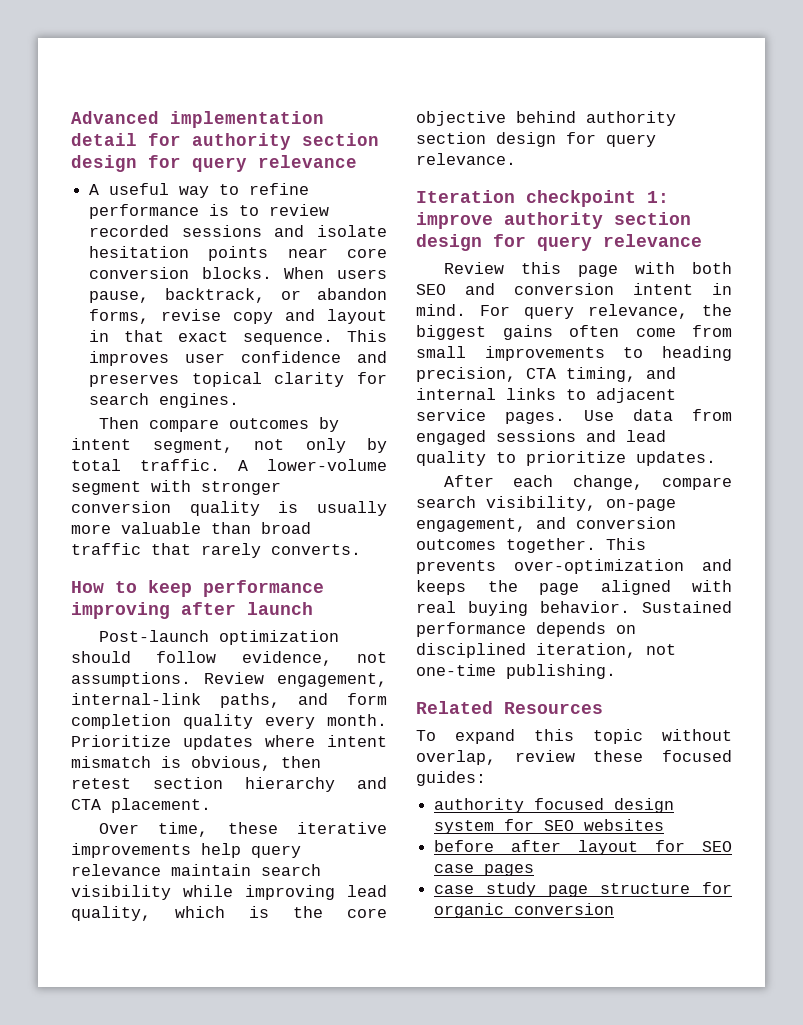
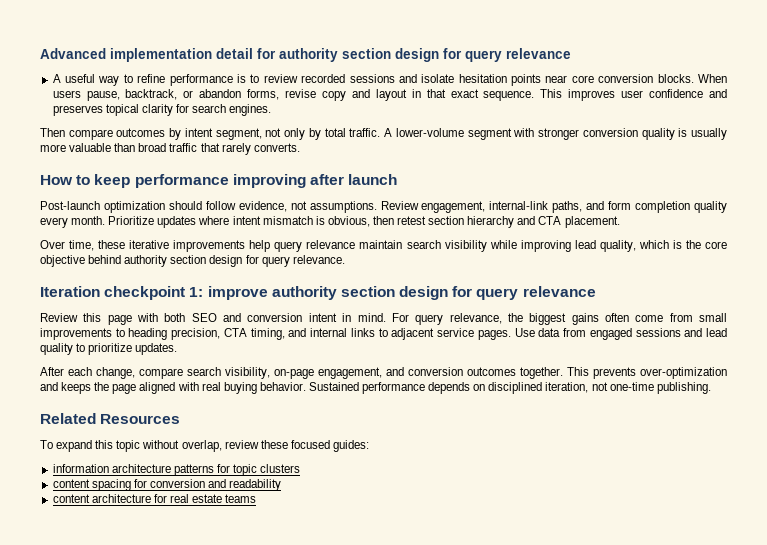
[434,798,675,813] [434,819,665,834] [434,840,732,855] [434,864,535,876] [434,882,732,897] [434,903,615,918] authority focused design system for SEO websites // before after layout for SEO case pages // case study page structure for organic conversion -> [52,464,301,476] [52,479,282,491] [52,494,257,503] information architecture patterns for topic clusters // content spacing for conversion and readability // content architecture for real estate teams

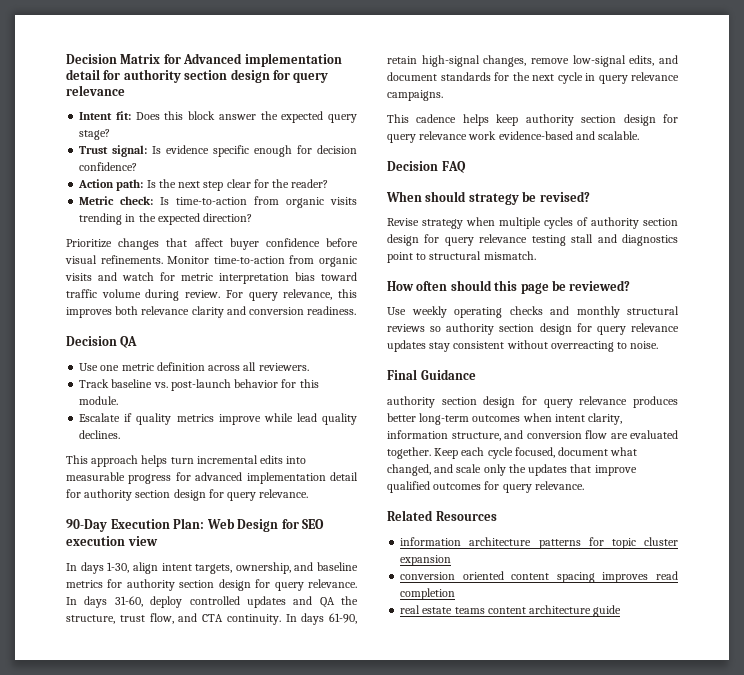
(40, 53) none -> [66,54,181,64] Decision Matrix for
[52,74,728,86] [52,89,728,101] [52,104,272,116] [40,128,727,140] [40,143,300,155] [40,174,398,188] [40,201,728,213] [40,216,620,228] [40,240,727,252] [40,255,122,267] A useful way to refine performance is to review recorded sessions and isolate hesitation points near core conversion blocks. When users pause, backtrack, or abandon forms, revise copy and layout in that exact sequence. This improves user confidence and preserves topical clarity for search engines. // Then compare outcomes by intent segment, not only by total traffic. A lower-volume segment with stronger conversion quality is usually more valuable than broad traffic that rarely converts. // How to keep performance improving after launch // Post-launch optimization should follow evidence, not assumptions. Review engagement, internal-link paths, and form completion quality every month. Prioritize updates where intent mismatch is obvious, then retest section hierarchy and CTA placement. // Over time, these iterative improvements help query relevance maintain search visibility while improving lead quality, which is the core objective behind -> [79,111,357,123] [79,129,111,140] [79,145,357,157] [79,162,138,171] [78,179,329,191] [79,196,357,208] [79,213,253,225] [66,238,358,250] [65,255,357,267] [65,272,357,284] [66,289,358,301] [66,306,357,318] [66,336,138,348] [79,362,309,371] [79,379,319,391] [79,396,119,405] [79,413,358,425] [79,430,121,439] [66,455,307,467] [66,472,358,484] [66,489,81,498] Intent fit: Does this block answer the expected query stage? // Trust signal: Is evidence specific enough for decision confidence? // Action path: Is the next step clear for the reader? // Metric check: Is time-to-action from organic visits trending in the expected direction? // Prioritize changes that affect buyer confidence before visual refinements. Monitor time-to-action from organic visits and watch for metric interpretation bias toward traffic volume during review. For query relevance, this improves both relevance clarity and conversion readiness. // Decision QA // Use one metric definition across all reviewers. // Track baseline vs. post-launch behavior for this module. // Escalate if quality metrics improve while lead quality declines. // This approach helps turn incremental edits into measurable progress for advanced implementation detail for
[40,286,596,300] [40,313,728,325] [40,328,727,340] [40,343,178,355] [40,367,727,379] [40,382,711,394] [40,413,181,424] [40,440,369,452] Iteration checkpoint 1: improve authority section design for query relevance // Review this page with both SEO and conversion intent in mind. For query relevance, the biggest gains often come from small improvements to heading precision, CTA timing, and internal links to adjacent service pages. Use data from engaged sessions and lead quality to prioritize updates. // After each change, compare search visibility, on-page engagement, and conversion outcomes together. This prevents over-optimization and keeps the page aligned with real buying behavior. Sustained performance depends on disciplined iteration, not one-time publishing. // Related Resources // To expand this topic without overlap, review these focused guides: -> [66,518,325,532] [66,536,158,546] [66,562,358,574] [66,579,357,591] [66,596,358,608] [66,613,357,625] [387,55,678,67] [387,72,679,84] [387,90,443,101] [387,114,678,126] [387,131,640,143] [387,161,466,173] [386,191,590,205] [387,217,678,229] [387,234,678,246] [387,251,536,263] [387,280,631,294] [387,306,679,318] [387,323,679,335] [387,340,659,352] [387,369,476,380] [387,396,678,408] [387,413,623,425] [387,430,678,441] [387,447,638,459] [387,464,637,476] [387,481,584,493] [387,510,497,521] 90-Day Execution Plan: Web Design for SEO execution view // In days 1-30, align intent targets, ownership, and baseline metrics for authority section design for query relevance. In days 31-60, deploy controlled updates and QA the structure, trust flow, and CTA continuity. In days 61-90, retain high-signal changes, remove low-signal edits, and document standards for the next cycle in query relevance campaigns. // This cadence helps keep authority section design for query relevance work evidence-based and scalable. // Decision FAQ // When should strategy be revised? // Revise strategy when multiple cycles of authority section design for query relevance testing stall and diagnostics point to structural mismatch. // How often should this page be reviewed? // Use weekly operating checks and monthly structural reviews so authority section design for query relevance updates stay consistent without overreacting to noise. // Final Guidance // authority section design for query relevance produces better long-term outcomes when intent clarity, information structure, and conversion flow are evaluated together. Keep each cycle focused, document what changed, and scale only the updates that improve qualified outcomes for query relevance. // Related Resources
[260,464,301,473] [52,479,282,491] [52,494,257,503] clusters // content spacing for conversion and readability // content architecture for real estate teams -> [644,537,678,546] [400,555,452,566] [400,571,678,583] [400,588,456,600] [400,605,622,617] cluster expansion // conversion oriented content spacing improves read completion // real estate teams content architecture guide

